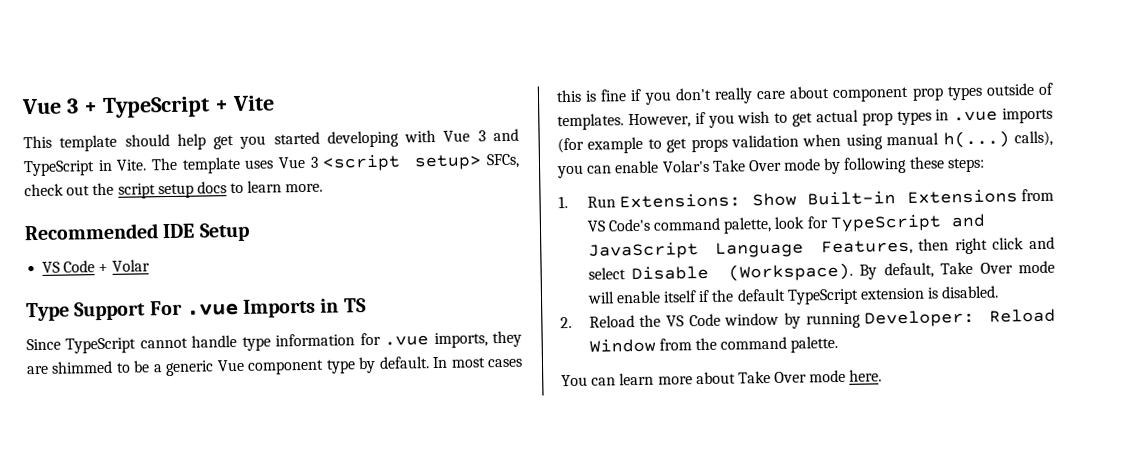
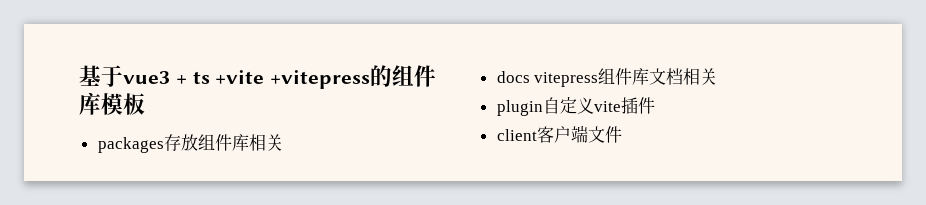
[21,95,275,119] [23,128,519,152] [23,153,520,177] [24,180,324,199] [24,222,250,242] [42,259,150,273] [26,298,367,322] [26,330,522,354] [26,356,523,377] [556,82,1054,105] [557,107,1053,131] [557,130,1053,154] [557,156,985,179] [558,188,1054,209] [586,213,985,234] [587,236,1055,260] [587,260,1055,282] [586,285,1000,305] [560,308,1056,329] [588,335,839,353] [561,369,883,387] Vue 3 + TypeScript + Vite // This template should help get you started developing with Vue 3 and TypeScript in Vite. The template uses Vue 3 <script setup> SFCs, check out the script setup docs to learn more. // Recommended IDE Setup // VS Code + Volar // Type Support For .vue Imports in TS // Since TypeScript cannot handle type information for .vue imports, they are shimmed to be a generic Vue component type by default. In most cases this is fine if you don't really care about component prop types outside of templates. However, if you wish to get actual prop types in .vue imports (for example to get props validation when using manual h(...) calls), you can enable Volar's Take Over mode by following these steps: // 1. Run Extensions: Show Built-in Extensions from VS Code's command palette, look for TypeScript and JavaScript Language Features, then right click and select Disable (Workspace). By default, Take Over mode will enable itself if the default TypeScript extension is disabled. // 2. Reload the VS Code window by running Developer: Reload Window from the command palette. // You can learn more about Take Over mode here. -> [79,65,437,89] [79,92,145,115] [97,134,283,153] [496,68,718,87] [496,97,655,116] [496,125,622,143] 基于vue3 + ts +vite +vitepress的组件库模板 // packages存放组件库相关 // docs vitepress组件库文档相关 // plugin自定义vite插件 // client客户端文件

